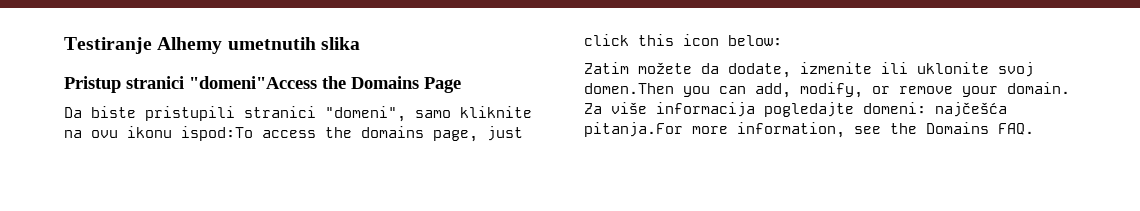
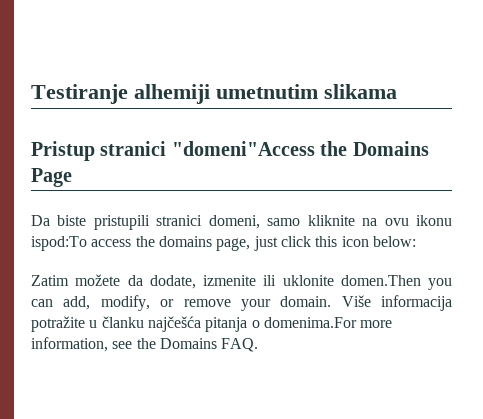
[157,37,360,54] Alhemy umetnutih slika -> [134,84,397,104] alhemiji umetnutim slikama
[325,106,406,122] "domeni", -> [208,215,260,229] domeni,
[998,62,1034,77] svoj -> (334, 280) none
[584,102,1007,117] [584,122,683,137] Za više informacija pogledajte domeni: najčešća pitanja.For -> [341,295,452,311] [31,316,357,332] Više informacija potražite u članku najčešća pitanja o domenima.For

